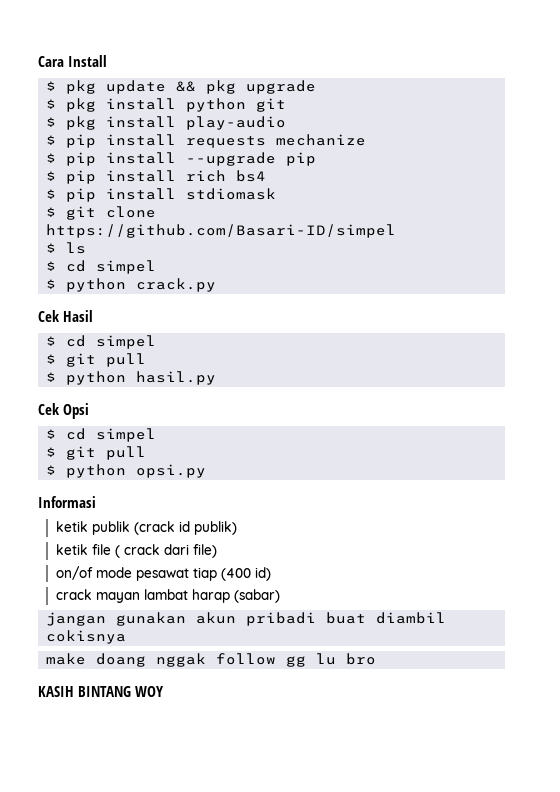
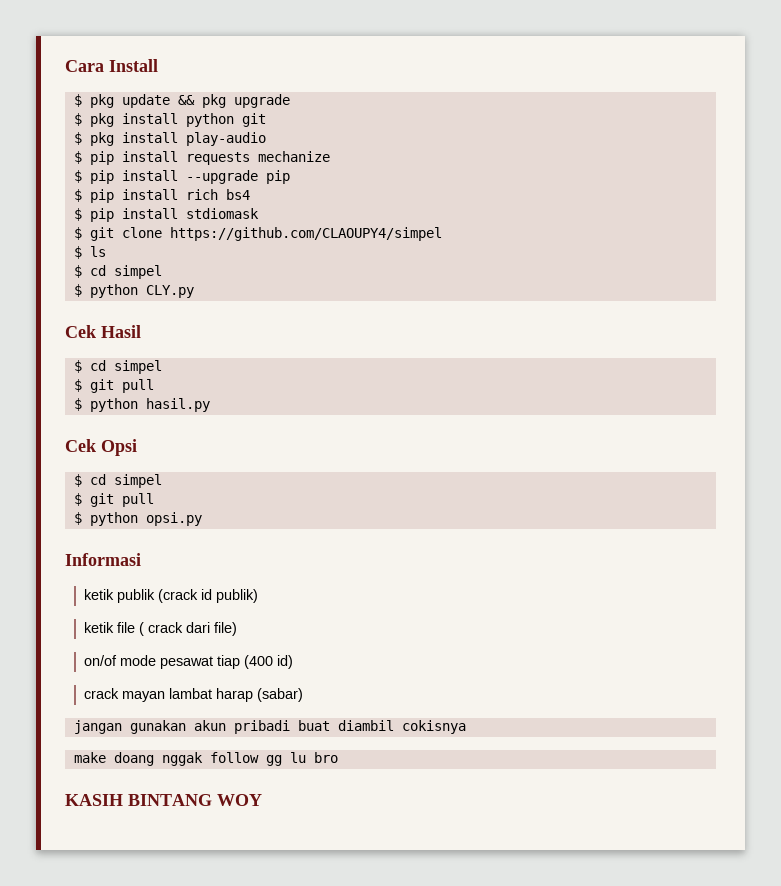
[46,224,397,238] https://github.com/Basari-ID/simpel -> [169,227,442,241] https://github.com/CLAOUPY4/simpel
[136,278,217,292] crack.py -> [145,285,194,298] CLY.py

